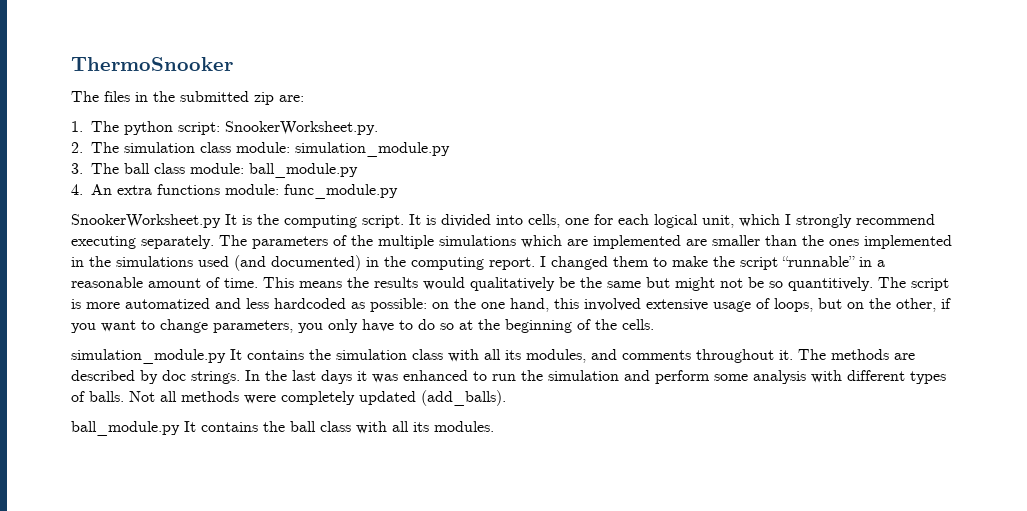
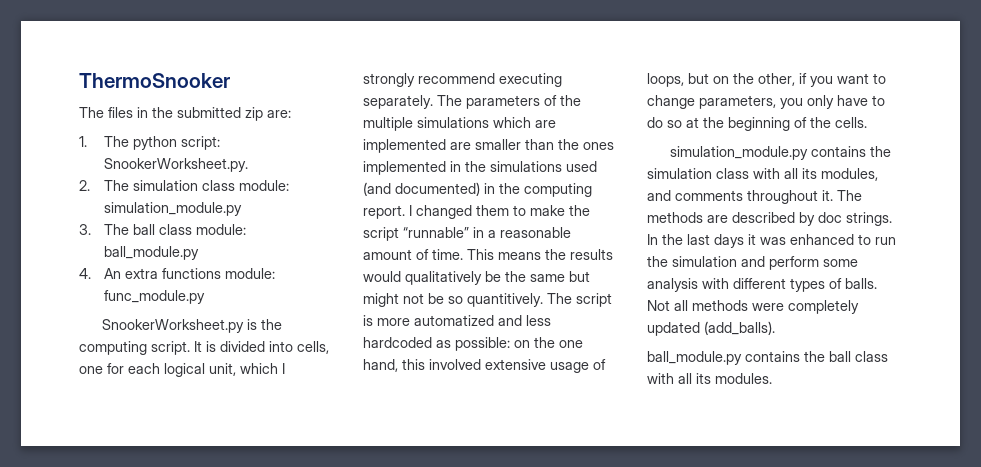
[225,214,237,225] It -> (244, 326) none
[230,349,242,360] It -> (808, 153) none
[184,421,196,432] It -> (742, 358) none

